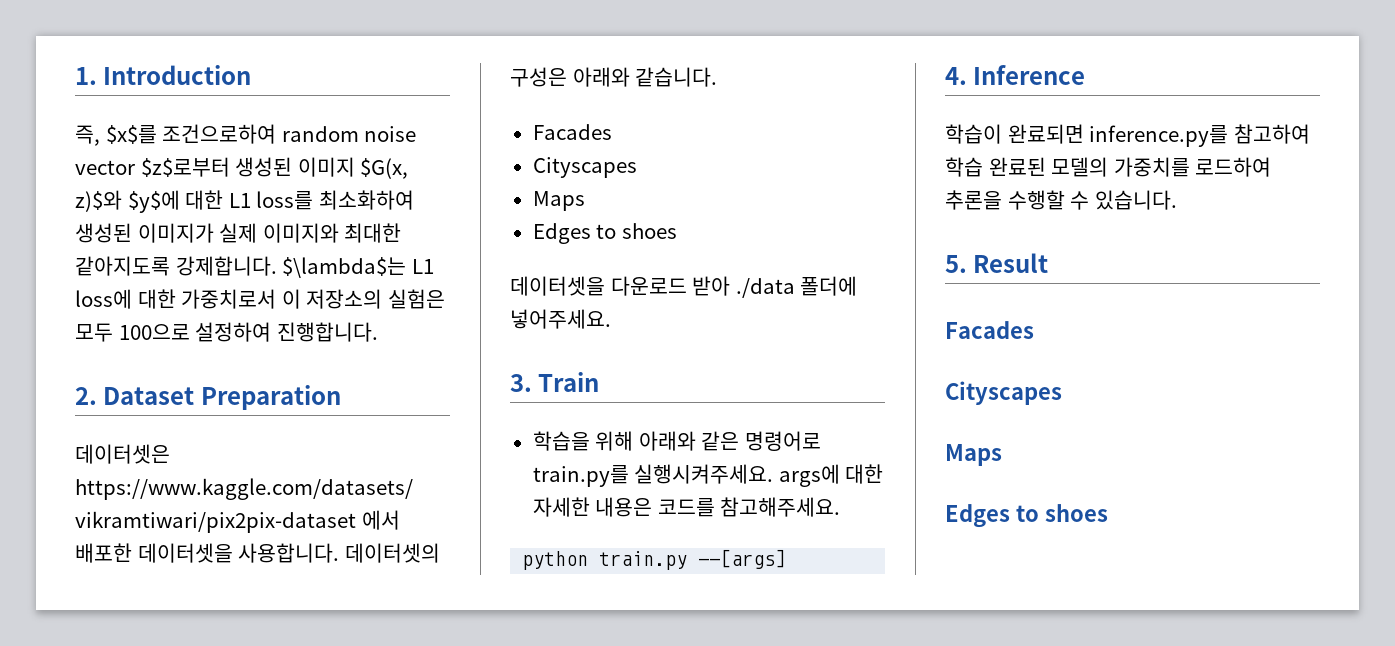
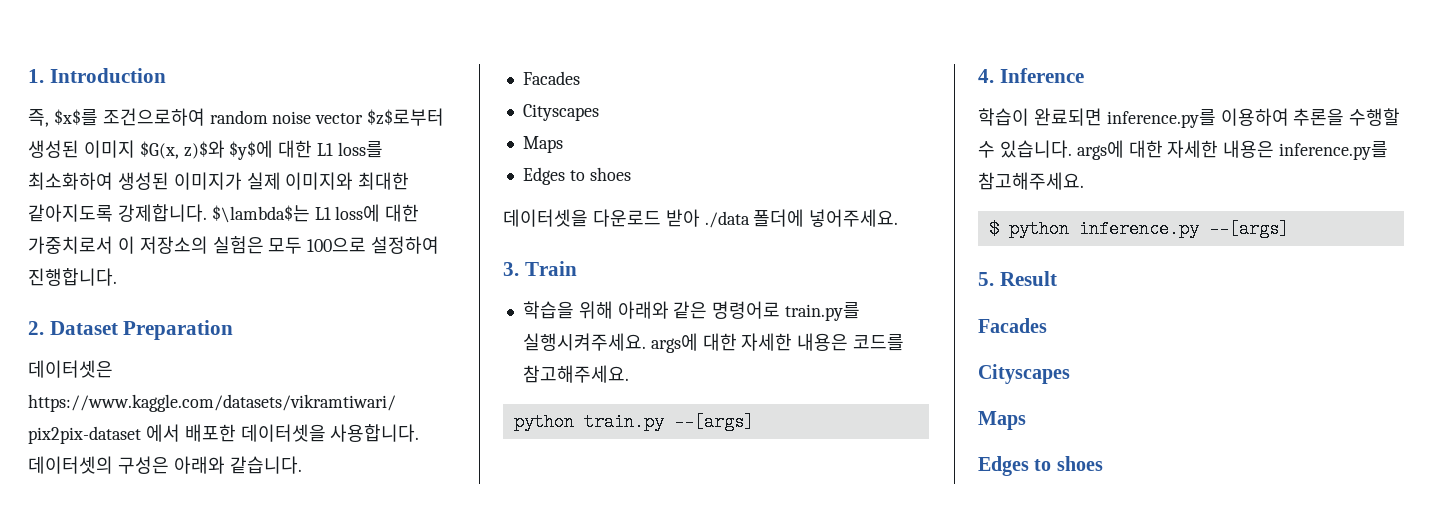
[1233,124,1310,144] [945,157,1272,177] [945,190,1177,210] 참고하여 학습 완료된 모델의 가중치를 로드하여 추론을 수행할 수 있습니다. -> [1220,108,1401,126] [978,140,1389,160] [978,172,1084,190] [988,220,1289,238] 이용하여 추론을 수행할 수 있습니다. args에 대한 자세한 내용은 inference.py를 참고해주세요. // $ python inference.py --[args]

